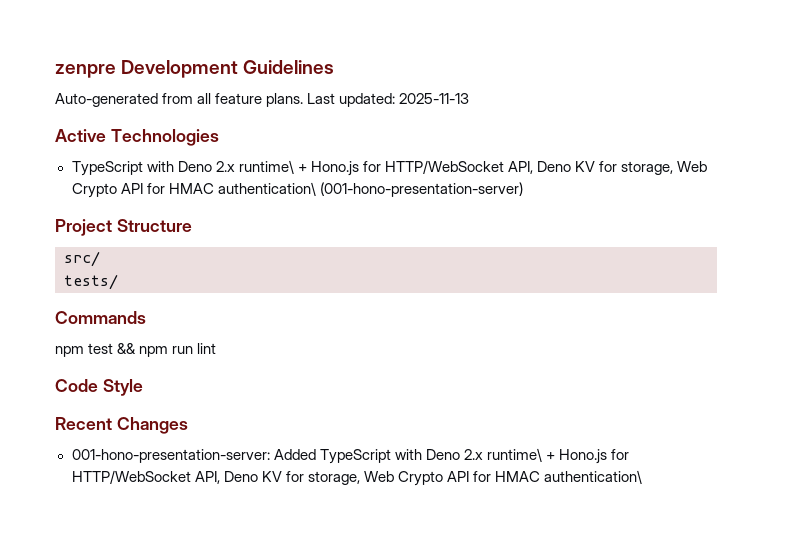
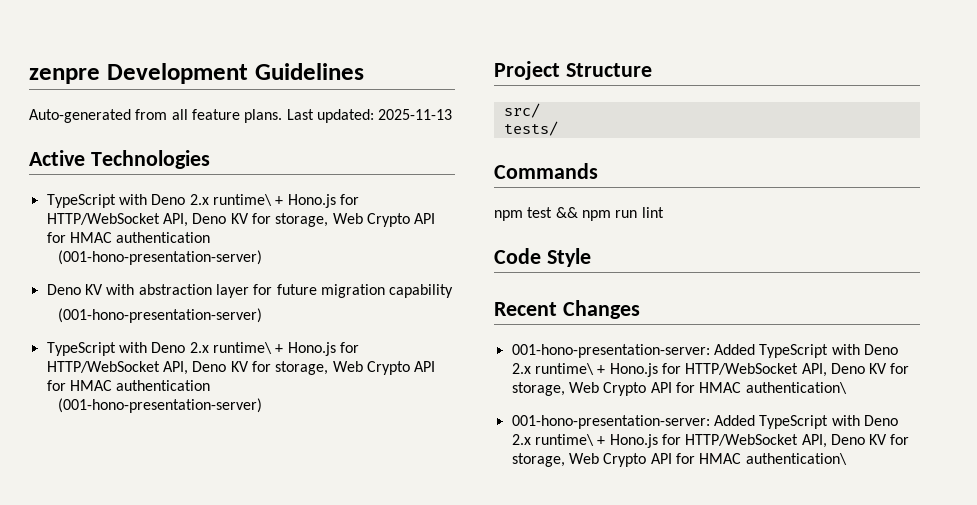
[217,182,316,196] authentication\ -> [116,232,211,243] [57,250,262,265] [46,284,454,298] [57,308,262,323] [46,342,359,356] [46,361,436,375] [46,380,211,391] authentication // (001-hono-presentation-server) // Deno KV with abstraction layer for future migration capability // (001-hono-presentation-server) // TypeScript with Deno 2.x runtime\ + Hono.js for HTTP/WebSocket API, Deno KV for storage, Web Crypto API for HMAC authentication //
(643, 477) none -> [511,415,898,429] [511,434,910,448] [511,453,847,467] // 001-hono-presentation-server: Added TypeScript with Deno 2.x runtime\ + Hono.js for HTTP/WebSocket API, Deno KV for storage, Web Crypto API for HMAC authentication\

